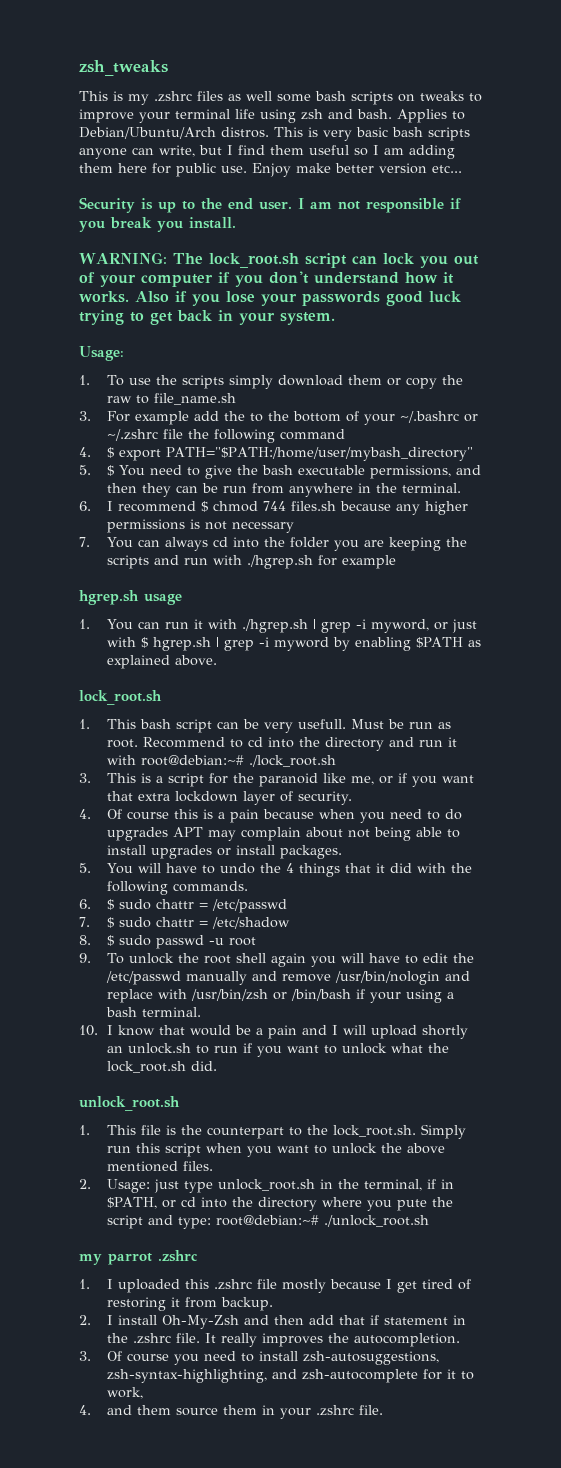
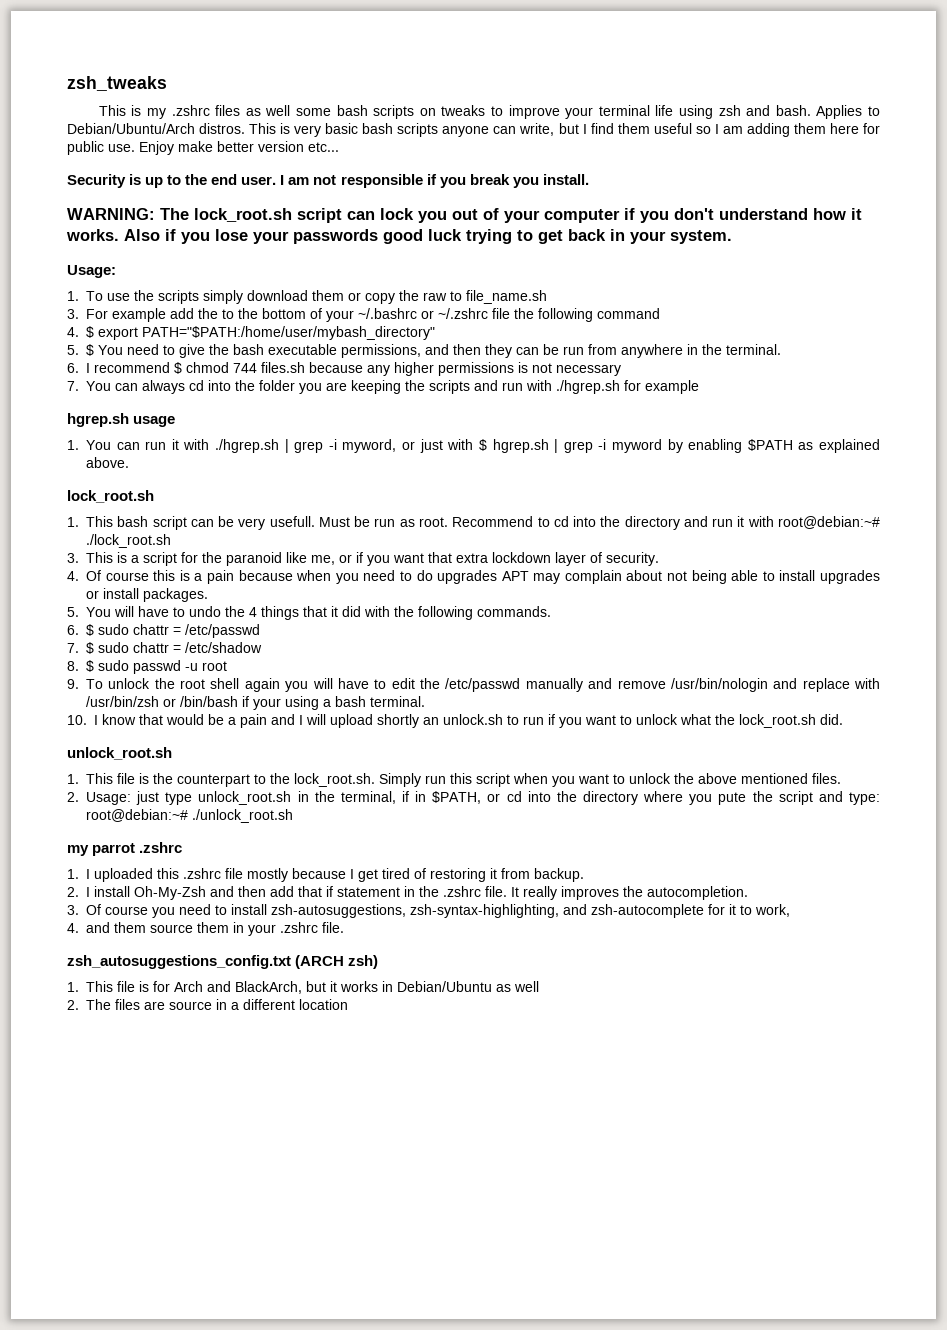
(383, 1410) none -> [67,955,379,969] [67,981,539,994] [67,999,348,1010] // zsh_autosuggestions_config.txt (ARCH zsh) // 1. This file is for Arch and BlackArch, but it works in Debian/Ubuntu as well // 2. The files are source in a different location

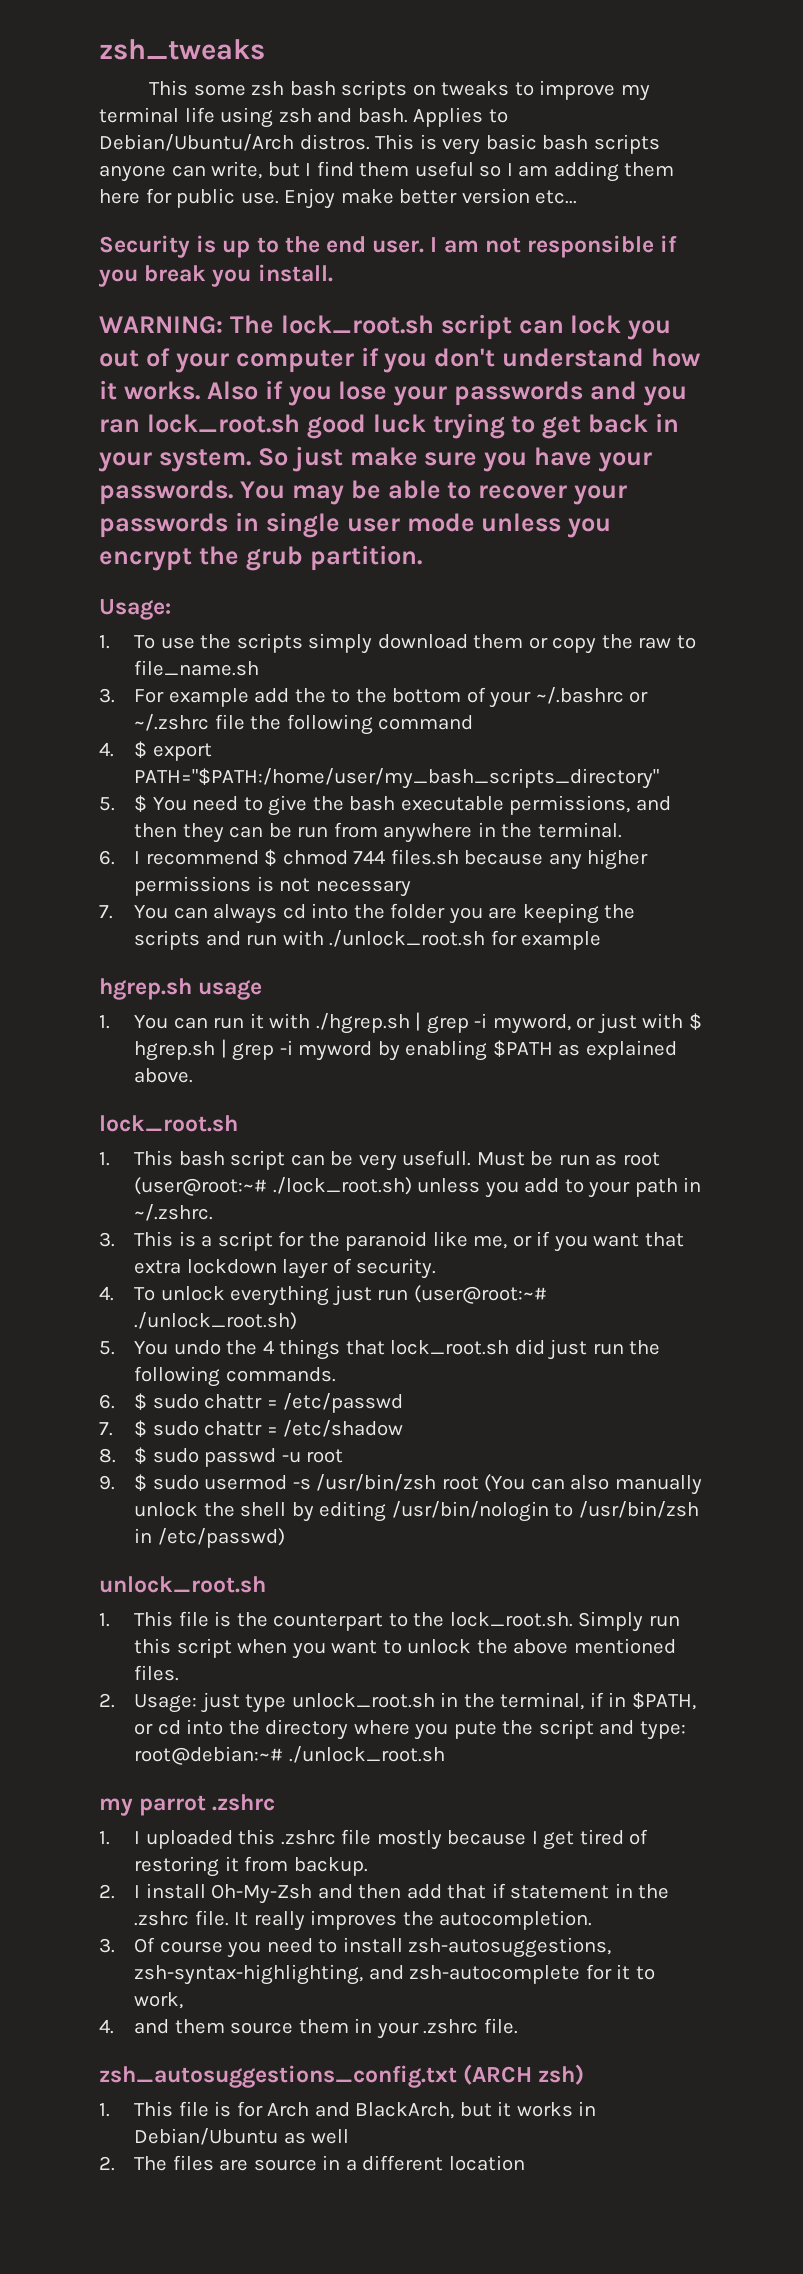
[131,105,332,119] is my .zshrc files as well some -> [193,81,285,96] some zsh
[565,107,594,119] your -> [620,84,650,101] my
(378, 236) none -> [590,381,687,406] [99,414,300,433] and you ran lock_root.sh
(732, 237) none -> [257,446,653,472] [99,480,628,505] [99,512,612,538] [99,545,422,571] So just make sure you have your passwords. You may be able to recover your passwords in single user mode unless you encrypt the grub partition.
[142,326,435,340] PATH="$PATH:/home/user/mybash_directory" -> [134,768,660,789] PATH="$PATH:/home/user/my_bash_scripts_directory"
[556,380,620,394] ./hgrep.sh -> [329,930,486,947] ./unlock_root.sh
[418,516,880,530] [86,534,171,548] root. Recommend to cd into the directory and run it with root@debian:~# ./lock_root.sh -> [622,1152,660,1166] [134,1177,702,1198] [134,1204,214,1221] root (user@root:~# ./lock_root.sh) unless you add to your path in ~/.zshrc.
[86,570,880,584] [86,588,208,602] Of course this is a pain because when you need to do upgrades APT may complain about not being able to install upgrades or install packages. -> [134,1285,547,1306] [134,1312,298,1330] To unlock everything just run (user@root:~# ./unlock_root.sh)
[114,606,185,617] will have to -> (169, 1348) none
[331,606,390,617] it did with -> [390,1339,624,1360] lock_root.sh did just run
[86,678,880,692] [86,696,425,710] [67,714,843,728] To unlock the root shell again you will have to edit the /etc/passwd manually and remove /usr/bin/nologin and replace with /usr/bin/zsh or /bin/bash if your using a bash terminal. // 10. I know that would be a pain and I will upload shortly an unlock.sh to run if you want to unlock what the lock_root.sh did. -> [134,1474,702,1495] [134,1501,699,1522] [134,1528,285,1548] $ sudo usermod -s /usr/bin/zsh root (You can also manually unlock the shell by editing /usr/bin/nologin to /usr/bin/zsh in /etc/passwd)

